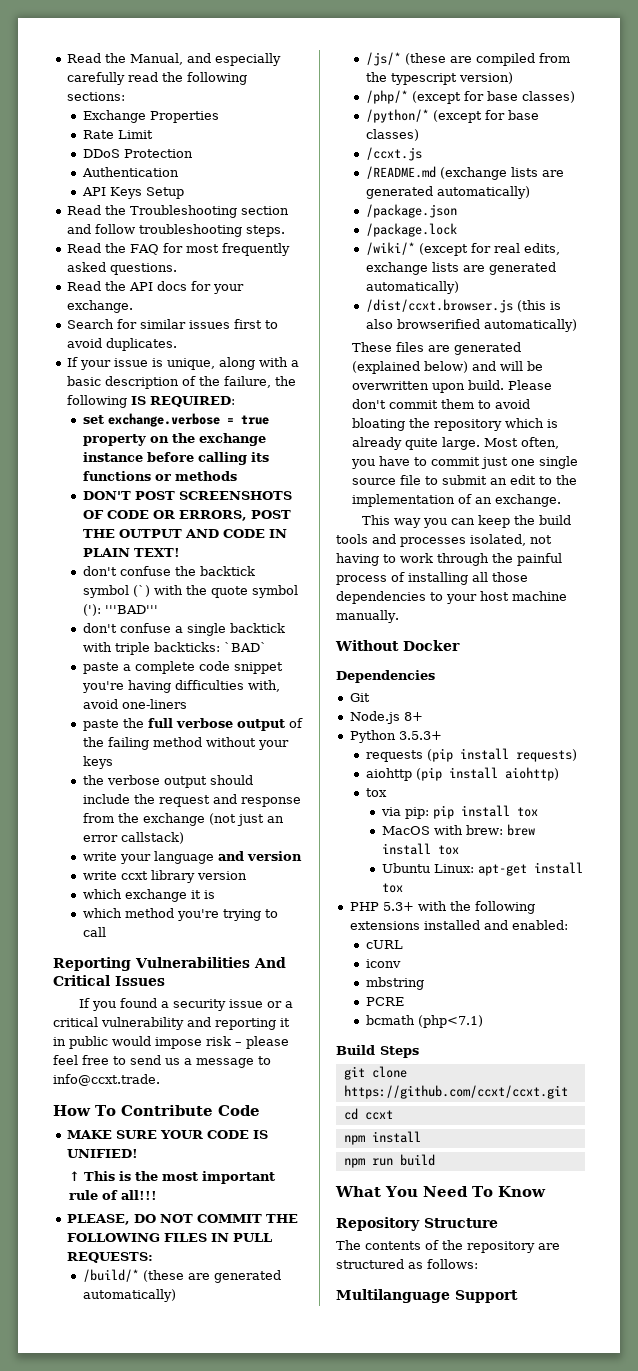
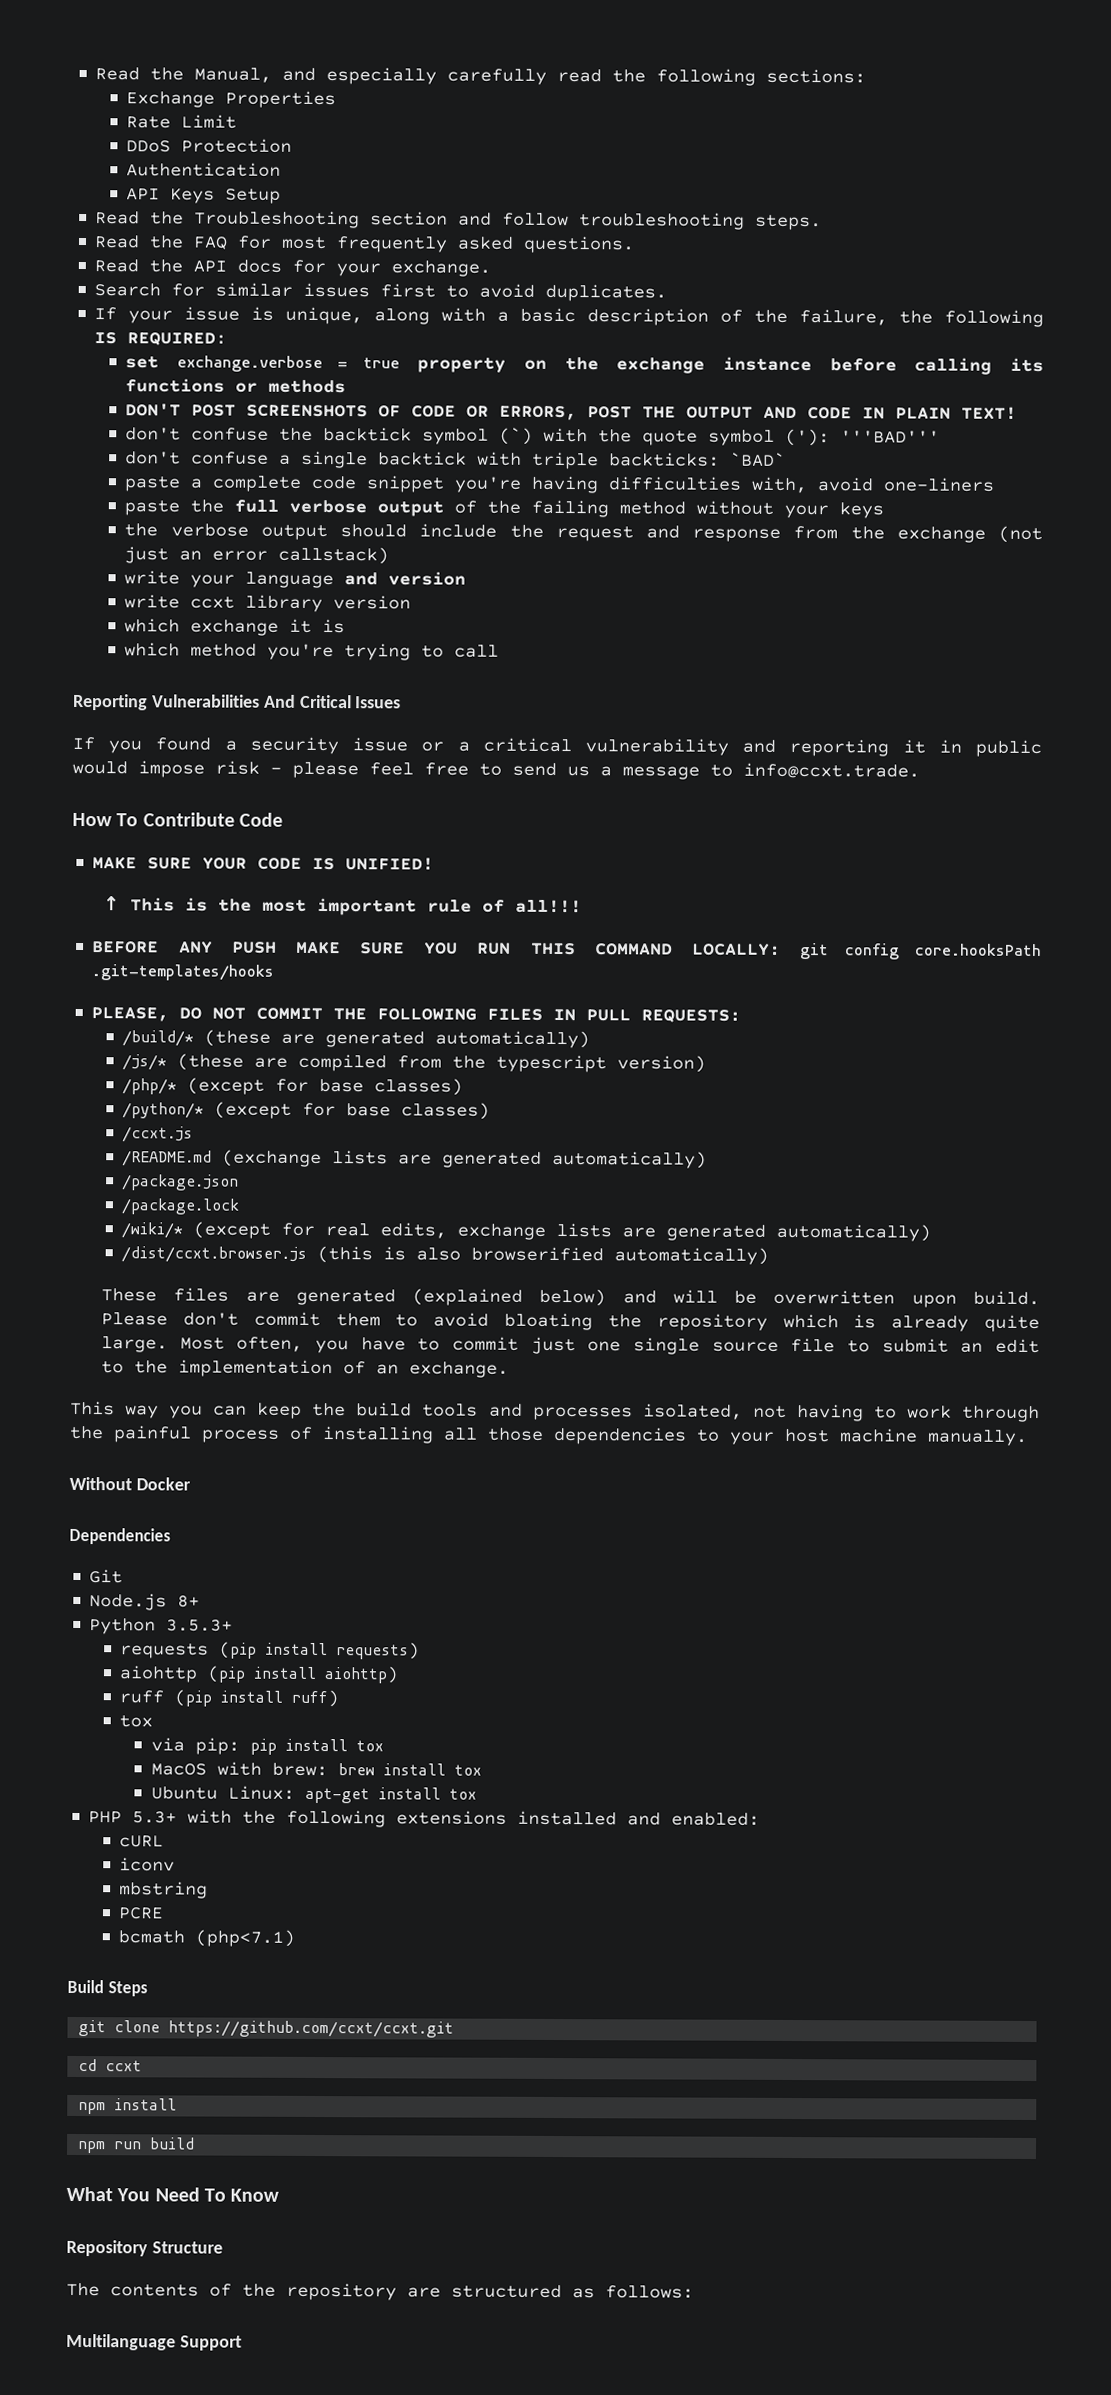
(157, 1195) none -> [92,940,1042,960] [91,964,275,981] // BEFORE ANY PUSH MAKE SURE YOU RUN THIS COMMAND LOCALLY: git config core.hooksPath .git-templates/hooks
(559, 774) none -> [119,1689,340,1708] // ruff (pip install ruff)

